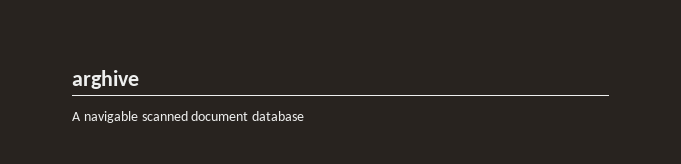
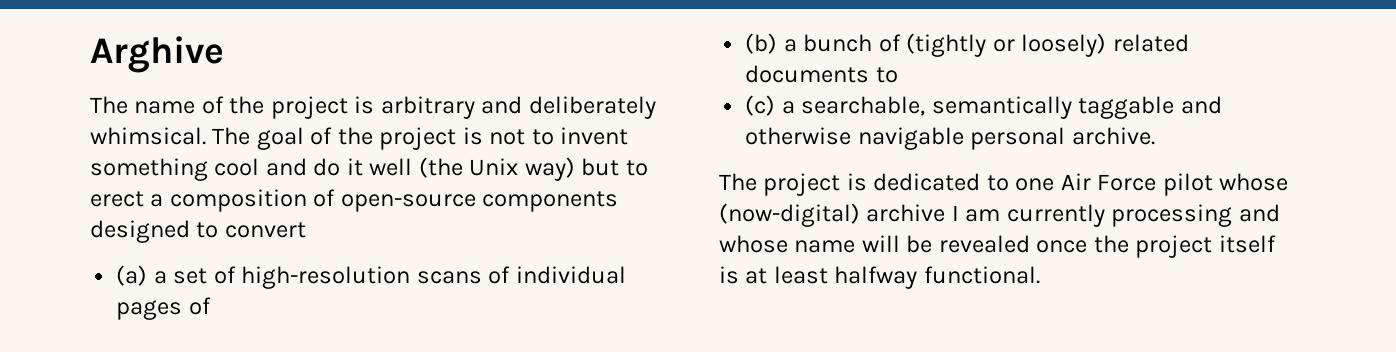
[72,70,139,89] [72,111,305,123] arghive // A navigable scanned document database -> [90,36,224,73] [90,96,656,119] [90,127,629,150] [90,157,648,181] [90,189,619,212] [90,220,306,243] [116,265,626,289] [116,297,211,320] [745,33,1189,57] [745,65,898,83] [745,95,1222,119] [745,127,1155,150] [719,173,1289,196] [719,203,1280,227] [719,235,1276,258] [719,266,1040,289] Arghive // The name of the project is arbitrary and deliberately whimsical. The goal of the project is not to invent something cool and do it well (the Unix way) but to erect a composition of open-source components designed to convert // (a) a set of high-resolution scans of individual pages of // (b) a bunch of (tightly or loosely) related documents to // (c) a searchable, semantically taggable and otherwise navigable personal archive. // The project is dedicated to one Air Force pilot whose (now-digital) archive I am currently processing and whose name will be revealed once the project itself is at least halfway functional.

